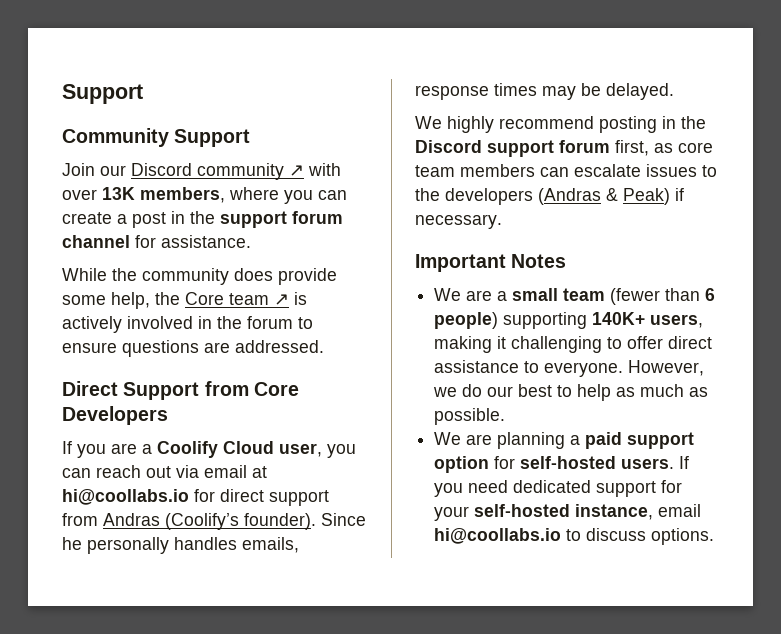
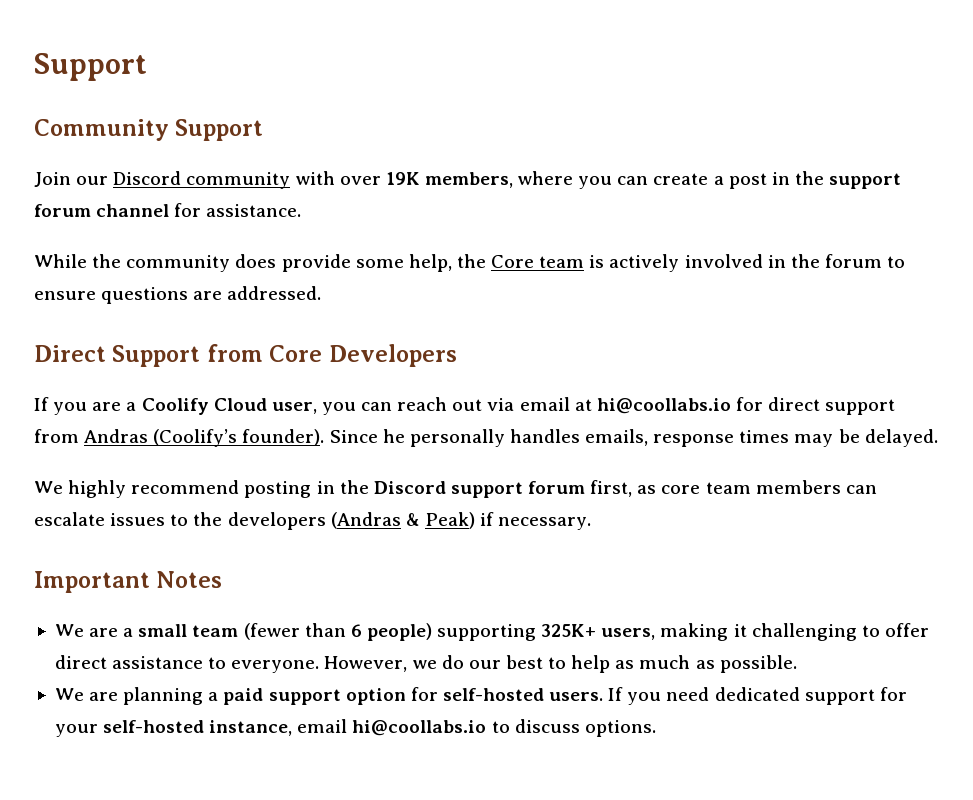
[289,165,304,176] ↗ -> (291, 180) none
[102,187,135,200] 13K -> [385,172,420,185] 19K
[274,294,289,305] ↗ -> (585, 262) none
[592,312,646,325] 140K+ -> [541,624,597,637] 325K+

